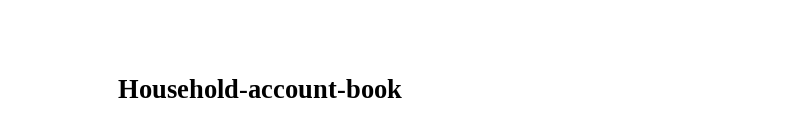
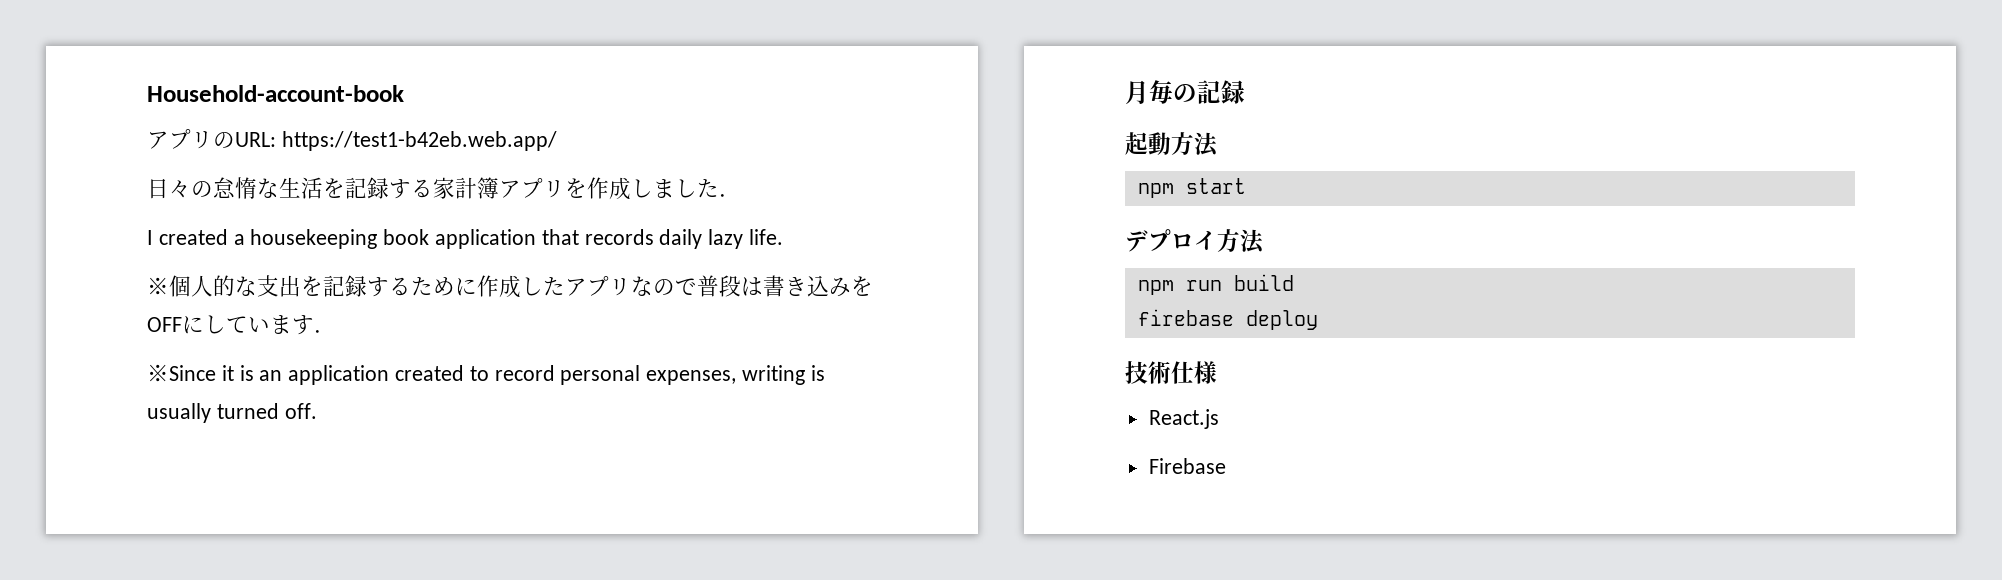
(402, 88) none -> [147,129,557,151] [147,177,741,200] [147,229,784,249] [147,275,873,298] [147,315,336,335] [147,364,825,385] [147,403,317,423] [1125,80,1245,105] [1125,132,1219,157] [1137,178,1246,198] [1125,229,1265,254] [1137,274,1294,295] [1137,309,1318,330] [1125,361,1217,384] [1148,409,1219,429] [1148,458,1226,474] // アプリのURL: https://test1-b42eb.web.app/ // 日々の怠惰な生活を記録する家計簿アプリを作成しました． // I created a housekeeping book application that records daily lazy life. // ※個人的な支出を記録するために作成したアプリなので普段は書き込みをOFFにしています． // ※Since it is an application created to record personal expenses, writing is usually turned off. // 月毎の記録 // 起動方法 // npm start // デプロイ方法 // npm run build // firebase deploy // 技術仕様 // React.js // Firebase

